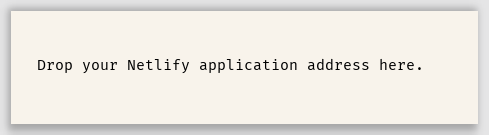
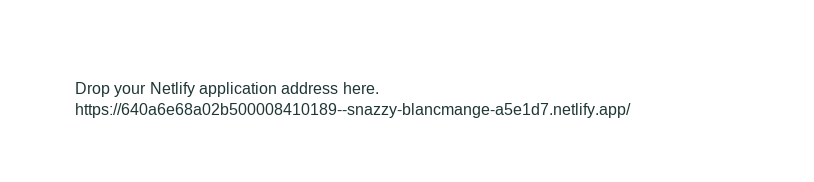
(424, 64) none -> [75,103,631,118] https://640a6e68a02b500008410189--snazzy-blancmange-a5e1d7.netlify.app/

